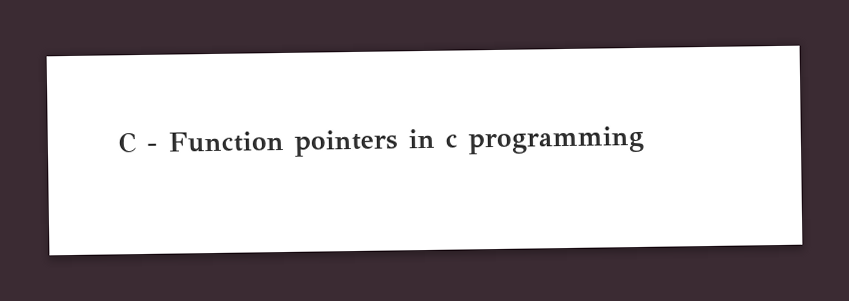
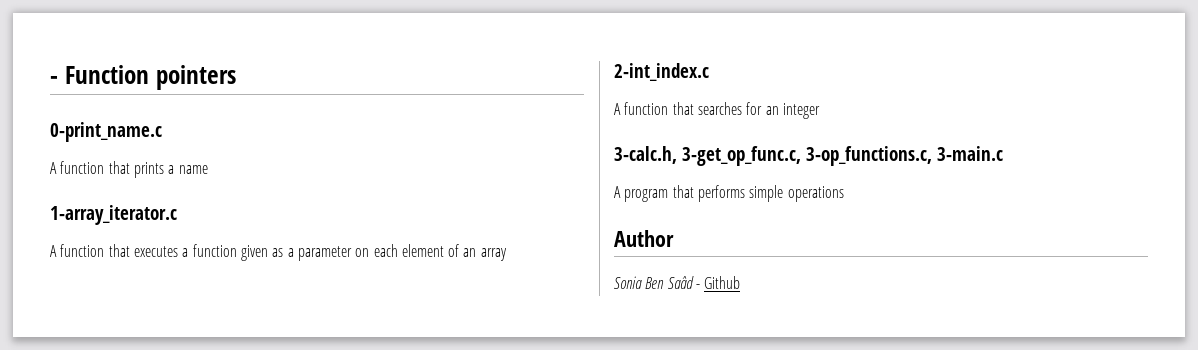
[118,132,137,154] C -> (50, 80) none
[408,125,645,155] in c programming -> [50,122,162,142] [50,161,208,178] [50,205,177,225] [50,244,507,261] [614,63,709,81] [614,102,820,119] [614,146,1003,166] [614,185,844,202] [614,230,674,247] [614,276,741,289] // 0-print_name.c // A function that prints a name // 1-array_iterator.c // A function that executes a function given as a parameter on each element of an array // 2-int_index.c // A function that searches for an integer // 3-calc.h, 3-get_op_func.c, 3-op_functions.c, 3-main.c // A program that performs simple operations // Author // Sonia Ben Saâd - Github

